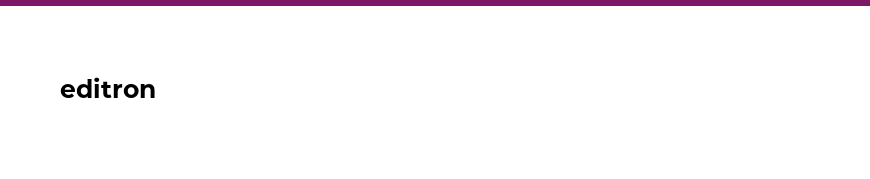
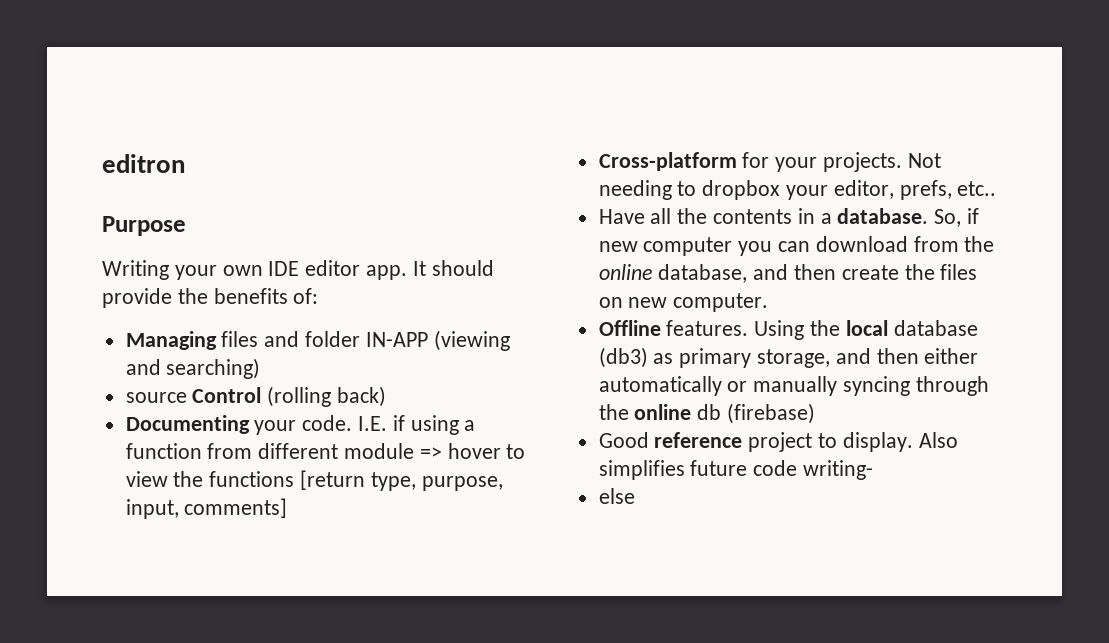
(156, 87) none -> [102,216,186,236] [102,260,494,280] [102,288,319,308] [125,330,510,351] [125,358,261,379] [125,386,387,407] [125,415,476,435] [125,443,526,459] [125,470,503,491] [125,498,288,519] [598,152,941,172] [598,180,997,200] [598,208,980,227] [598,236,995,256] [598,264,978,283] [598,293,769,312] [598,320,978,340] [598,347,979,368] [598,376,989,396] [598,403,816,424] [598,432,958,452] [598,460,874,480] [598,488,635,504] // Purpose // Writing your own IDE editor app. It should provide the benefits of: // Managing files and folder IN-APP (viewing and searching) // source Control (rolling back) // Documenting your code. I.E. if using a function from different module => hover to view the functions [return type, purpose, input, comments] // Cross-platform for your projects. Not needing to dropbox your editor, prefs, etc.. // Have all the contents in a database. So, if new computer you can download from the online database, and then create the files on new computer. // Offline features. Using the local database (db3) as primary storage, and then either automatically or manually syncing through the online db (firebase) // Good reference project to display. Also simplifies future code writing- // else

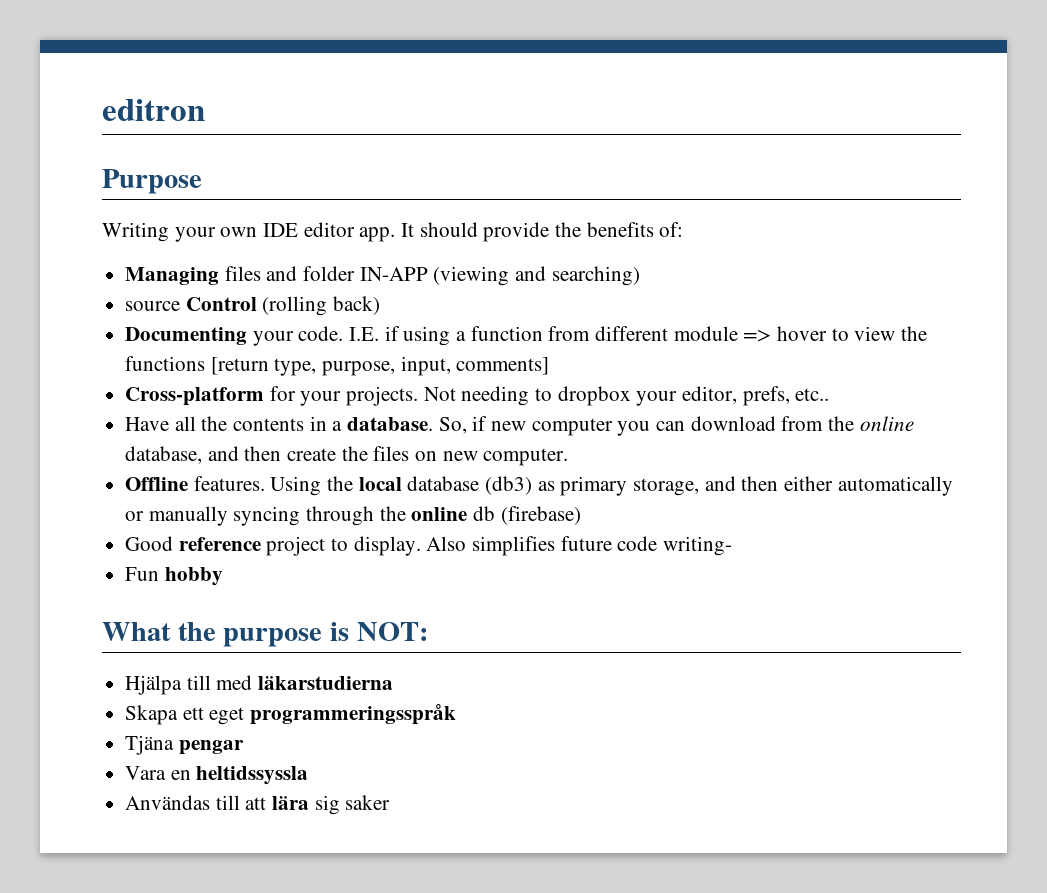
[598,488,635,504] else -> [125,567,223,586] [102,622,428,647] [125,675,394,695] [125,704,457,725] [125,735,244,755] [125,766,309,785] [125,795,391,815] Fun hobby // What the purpose is NOT: // Hjälpa till med läkarstudierna // Skapa ett eget programmeringsspråk // Tjäna pengar // Vara en heltidssyssla // Användas till att lära sig saker

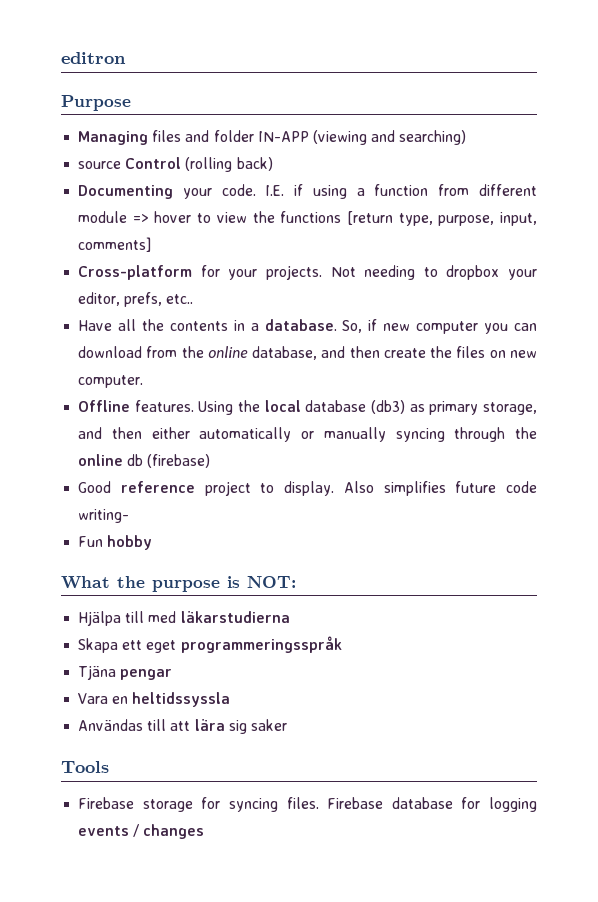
[102,222,684,242] // Writing your own IDE editor app. It should provide the benefits of: -> (131, 103) none
(391, 802) none -> [61,761,109,773] [78,797,537,812] [78,824,205,839] // Tools // Firebase storage for syncing files. Firebase database for logging events / changes

